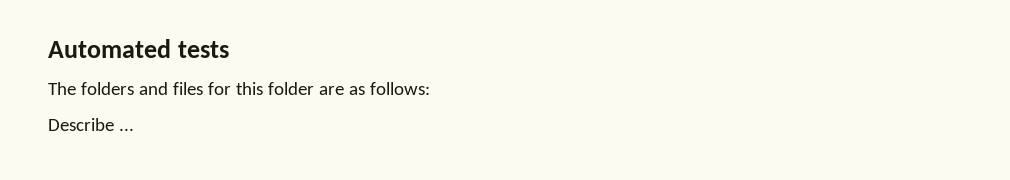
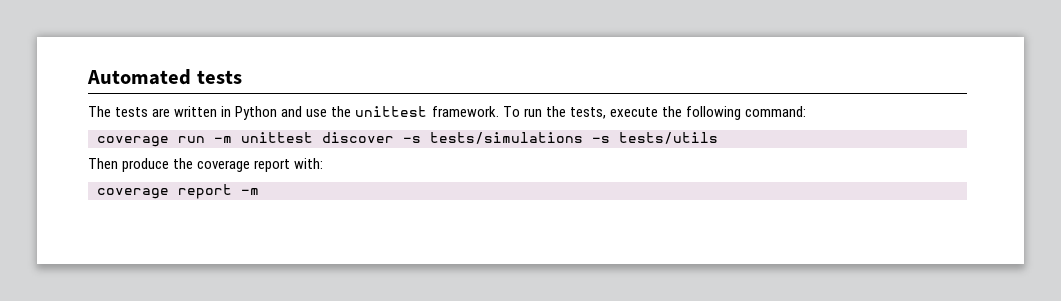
[80,82,430,95] [48,118,134,131] folders and files for this folder are as follows: // Describe ... -> [115,106,806,120] [97,132,718,147] [88,158,324,172] [97,184,259,199] tests are written in Python and use the unittest framework. To run the tests, execute the following command: // coverage run -m unittest discover -s tests/simulations -s tests/utils // Then produce the coverage report with: // coverage report -m

